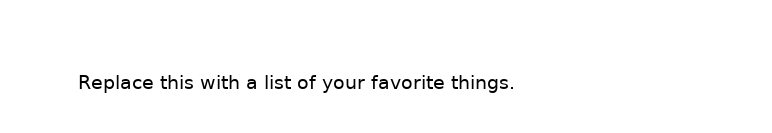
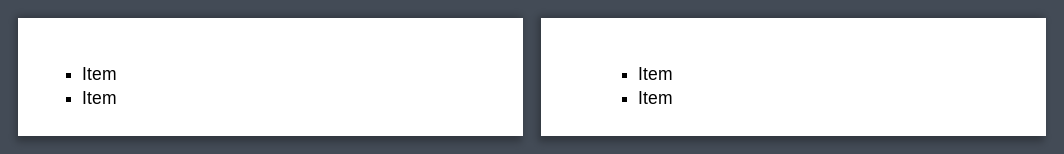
[78,75,515,93] Replace this with a list of your favorite things. -> [82,67,118,80] [82,91,118,104] [638,67,674,80] [638,91,674,104] Item // Item // Item // Item

